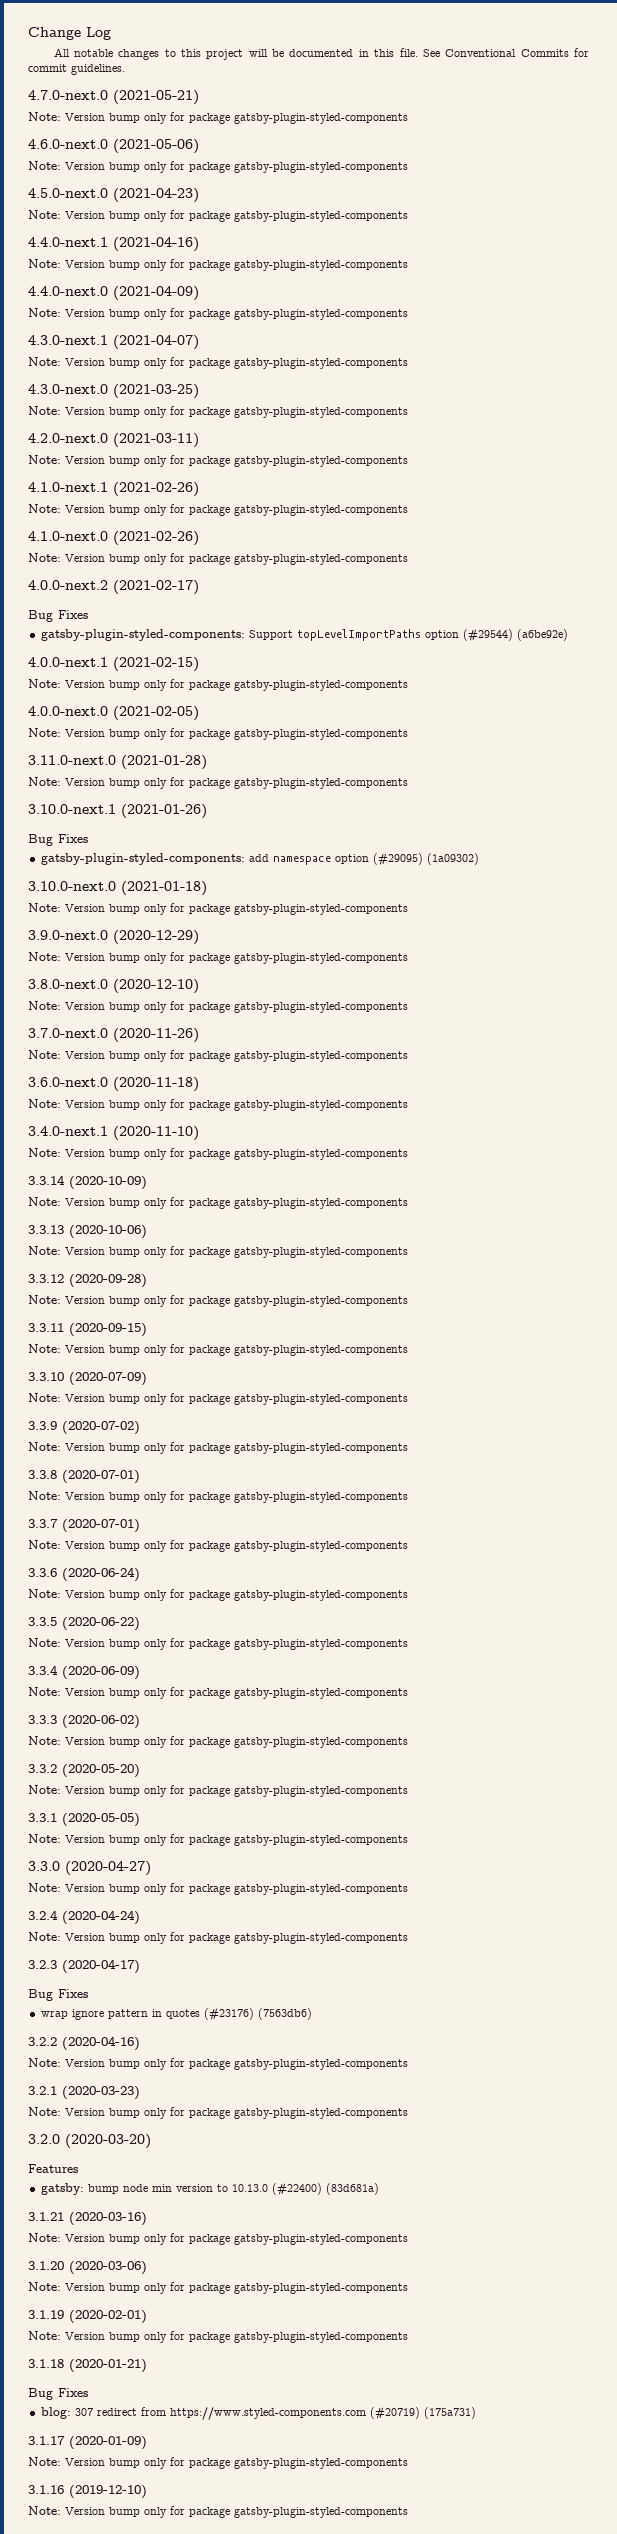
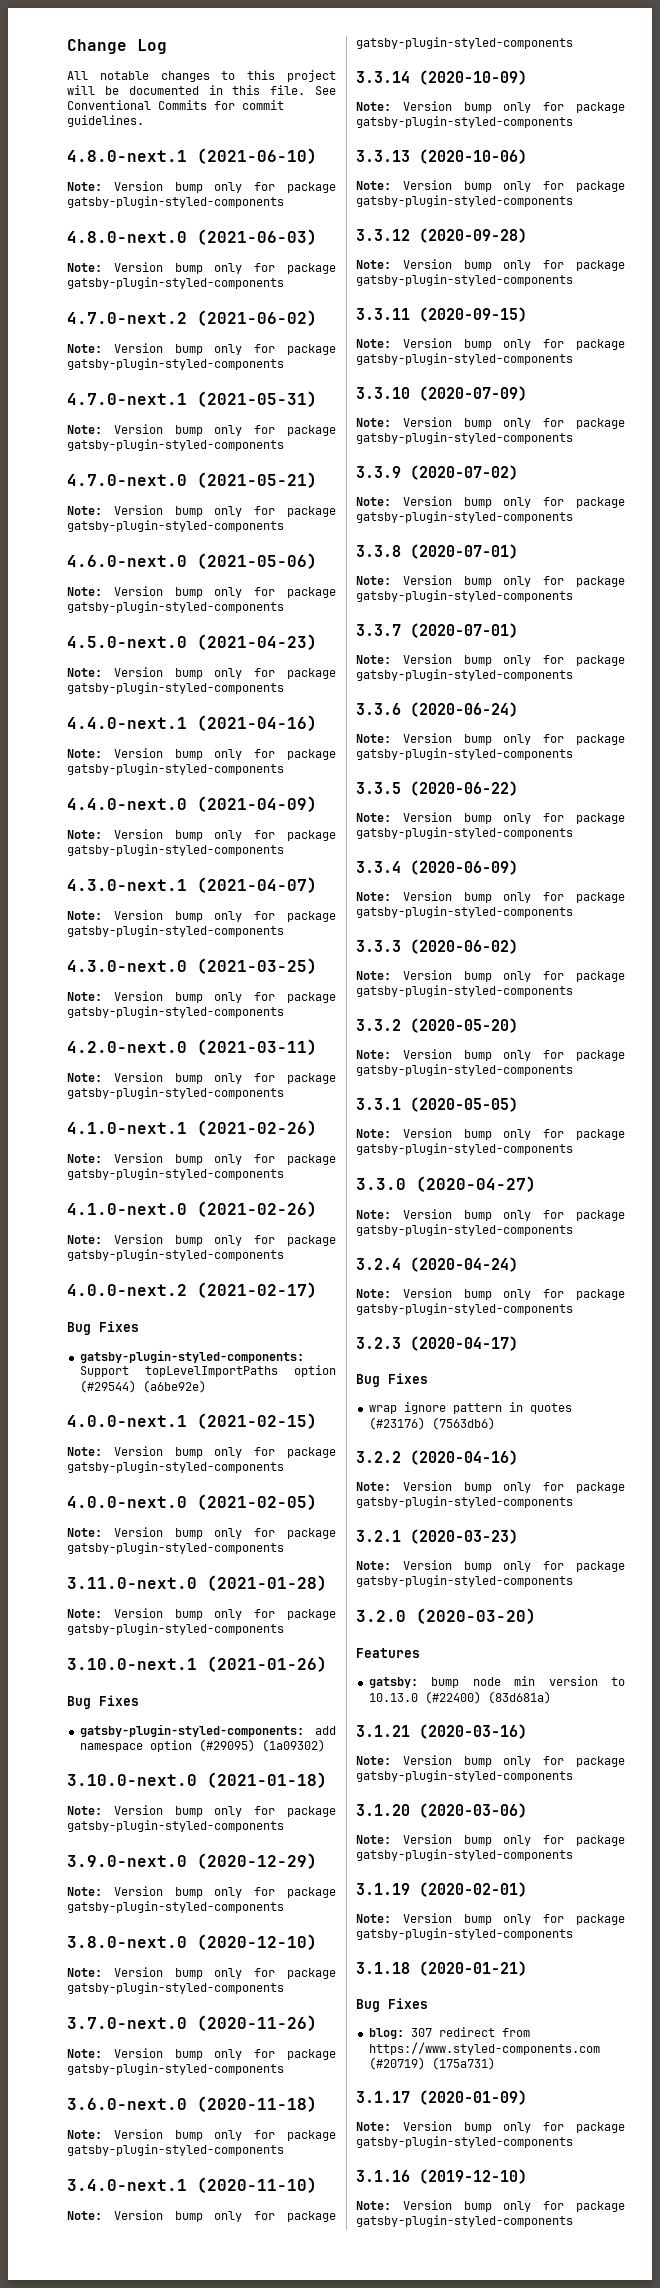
(125, 69) none -> [67,148,317,164] [67,181,336,193] [67,196,284,208] [67,229,317,245] [67,262,336,274] [67,277,284,289] [67,310,317,326] [67,343,336,355] [67,358,284,370] [67,391,317,407] [67,424,336,436] [67,439,284,451] // 4.8.0-next.1 (2021-06-10) // Note: Version bump only for package gatsby-plugin-styled-components // 4.8.0-next.0 (2021-06-03) // Note: Version bump only for package gatsby-plugin-styled-components // 4.7.0-next.2 (2021-06-02) // Note: Version bump only for package gatsby-plugin-styled-components // 4.7.0-next.1 (2021-05-31) // Note: Version bump only for package gatsby-plugin-styled-components

